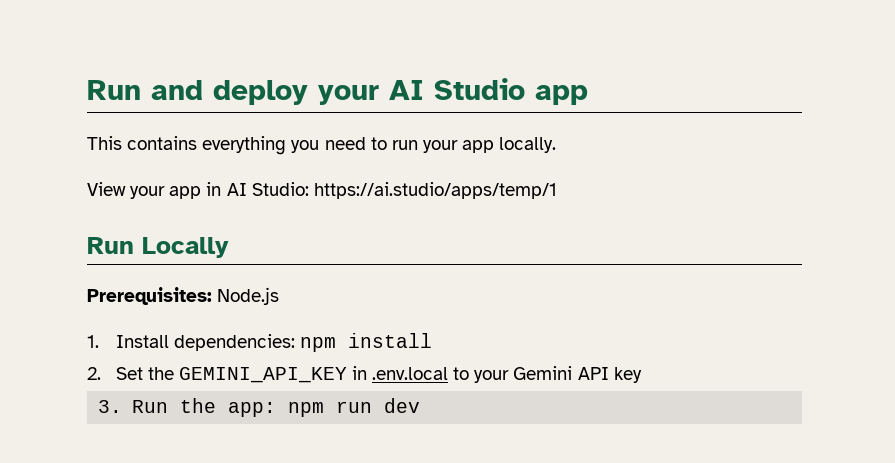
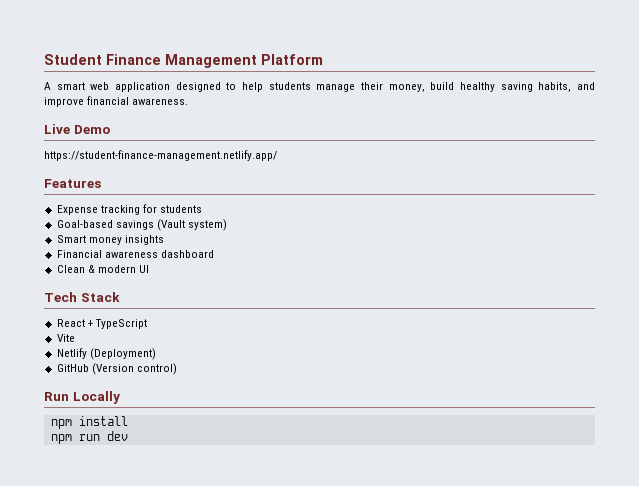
[87,78,588,105] [87,136,557,155] [87,182,557,199] [87,237,229,258] [87,287,280,305] [87,333,432,352] [87,366,642,383] [98,398,276,417] Run and deploy your AI Studio app // This contains everything you need to run your app locally. // View your app in AI Studio: https://ai.studio/apps/temp/1 // Run Locally // Prerequisites: Node.js // 1. Install dependencies: npm install // 2. Set the GEMINI_API_KEY in .env.local to your Gemini API key // 3. Run the app: -> [44,54,323,68] [44,82,596,92] [44,96,189,107] [44,124,110,134] [44,150,277,161] [44,179,101,188] [56,204,202,215] [56,219,227,231] [56,235,164,245] [56,250,214,258] [56,265,149,273] [44,292,120,302] [56,319,147,329] [56,334,75,342] [56,348,156,360] [56,363,177,375] [44,391,120,404] [50,416,128,429] Student Finance Management Platform // A smart web application designed to help students manage their money, build healthy saving habits, and improve financial awareness. // Live Demo // https://student-finance-management.netlify.app/ // Features // Expense tracking for students // Goal-based savings (Vault system) // Smart money insights // Financial awareness dashboard // Clean & modern UI // Tech Stack // React + TypeScript // Vite // Netlify (Deployment) // GitHub (Version control) // Run Locally // npm install //

